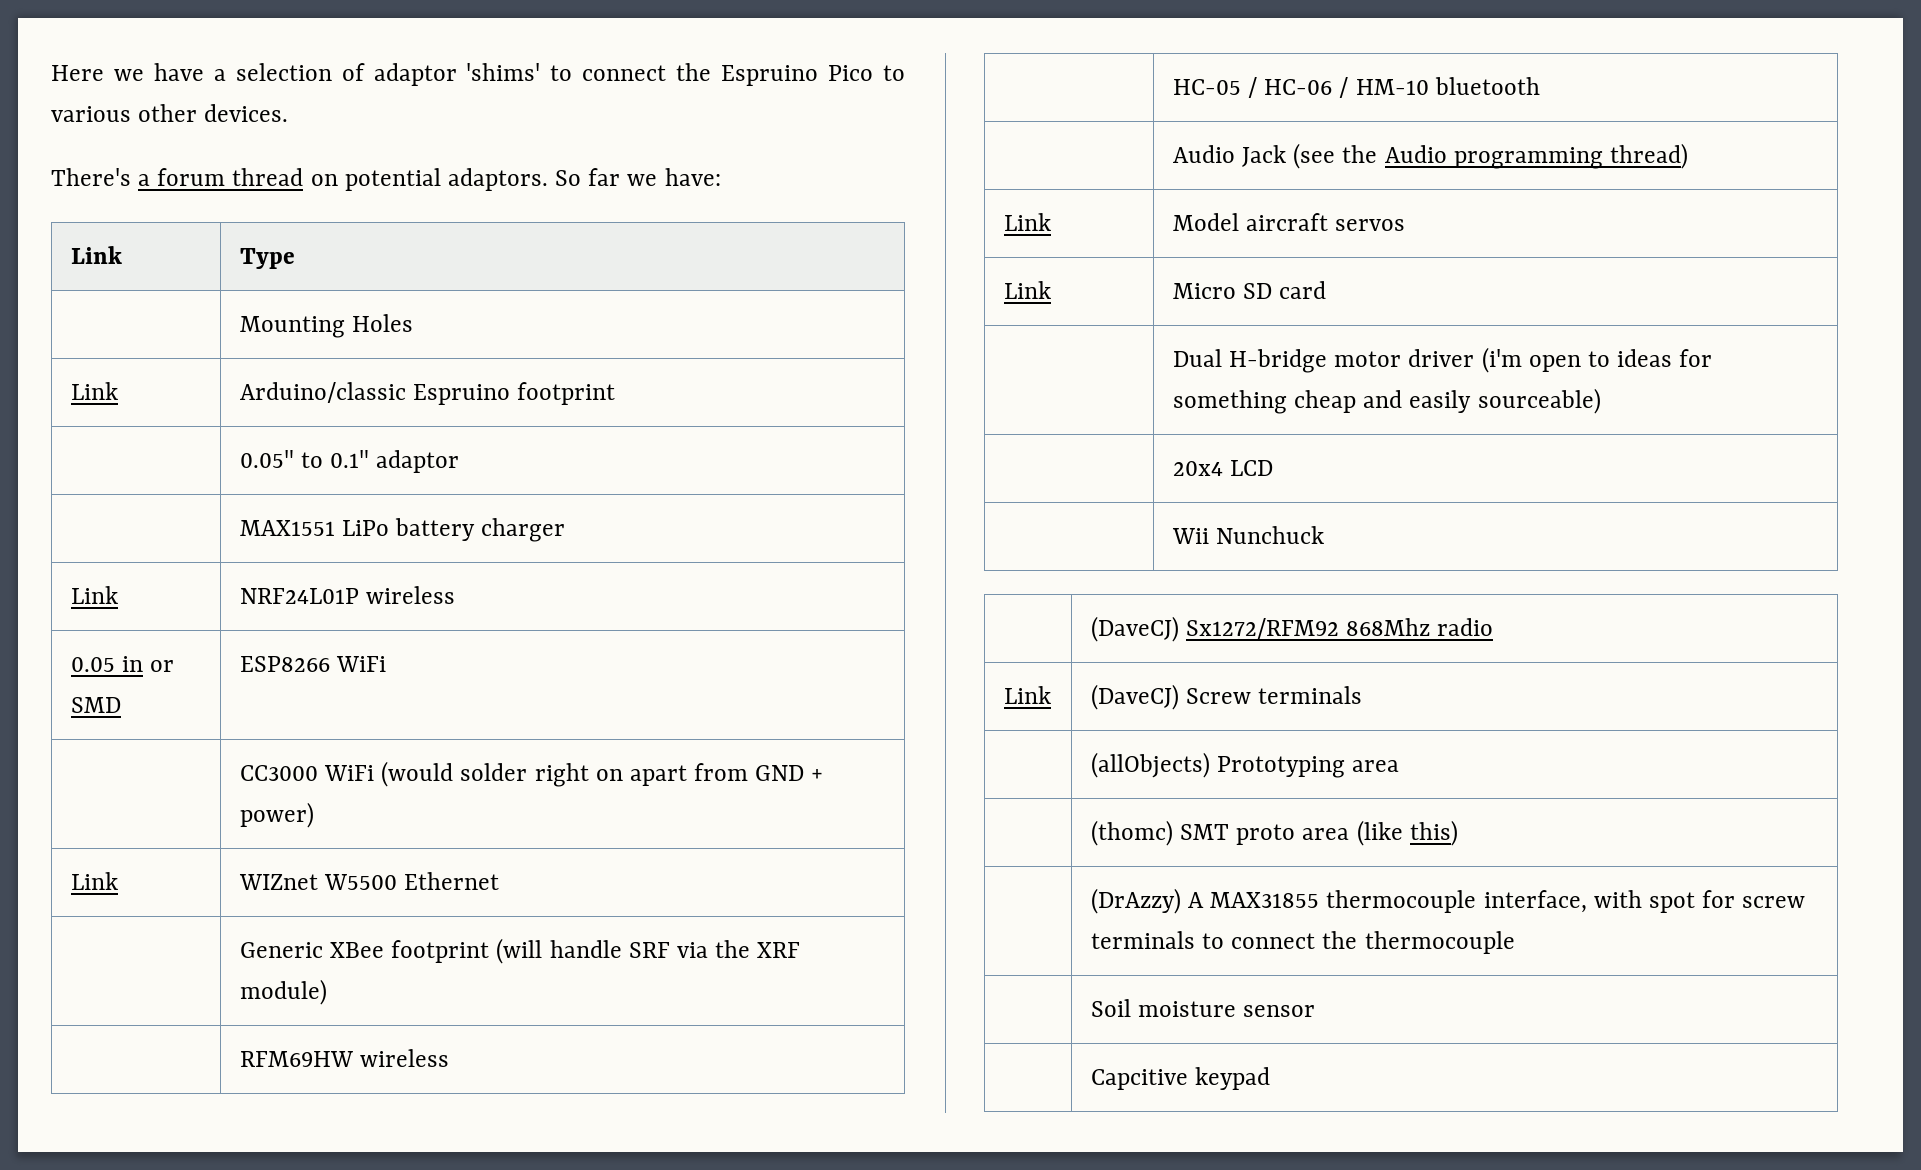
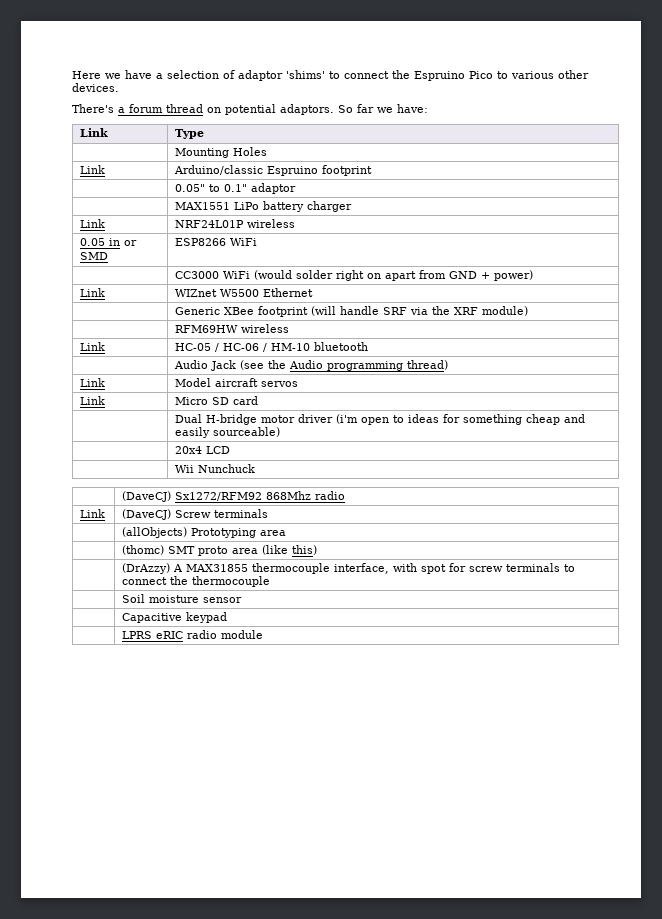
(450, 1058) none -> [80,342,106,351] Link
[1090,1069,1188,1090] Capcitive -> [122,613,183,623] Capacitive
(1271, 1078) none -> [122,630,264,639] // | LPRS eRIC radio module

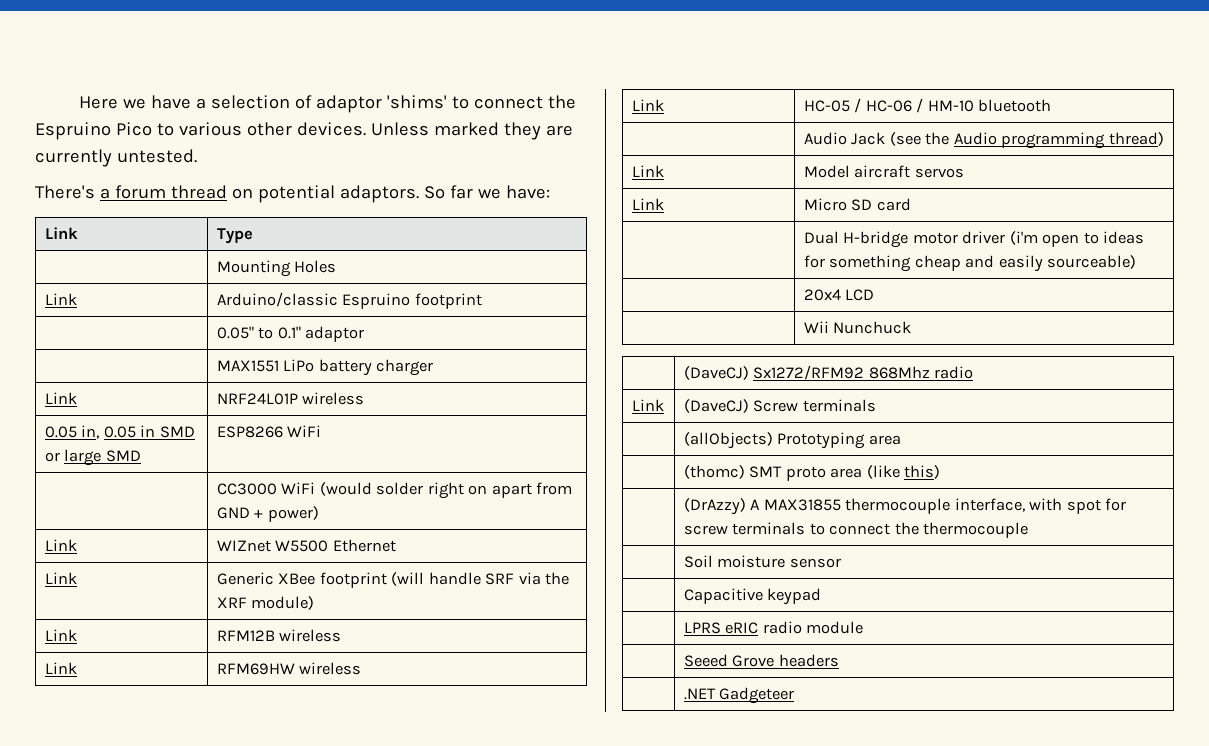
(119, 87) none -> [370,122,573,140] [35,149,197,167] Unless marked they are currently untested.
[109,238,138,246] in or -> [81,425,195,439] [44,449,102,466] in, 0.05 in SMD or large
(314, 292) none -> [44,572,77,584] Link
(529, 311) none -> [44,629,77,641] [216,629,342,642] [44,662,77,674] Link | RFM12B wireless // Link
(264, 634) none -> [683,654,839,667] [683,687,795,704] // | Seeed Grove headers // | .NET Gadgeteer

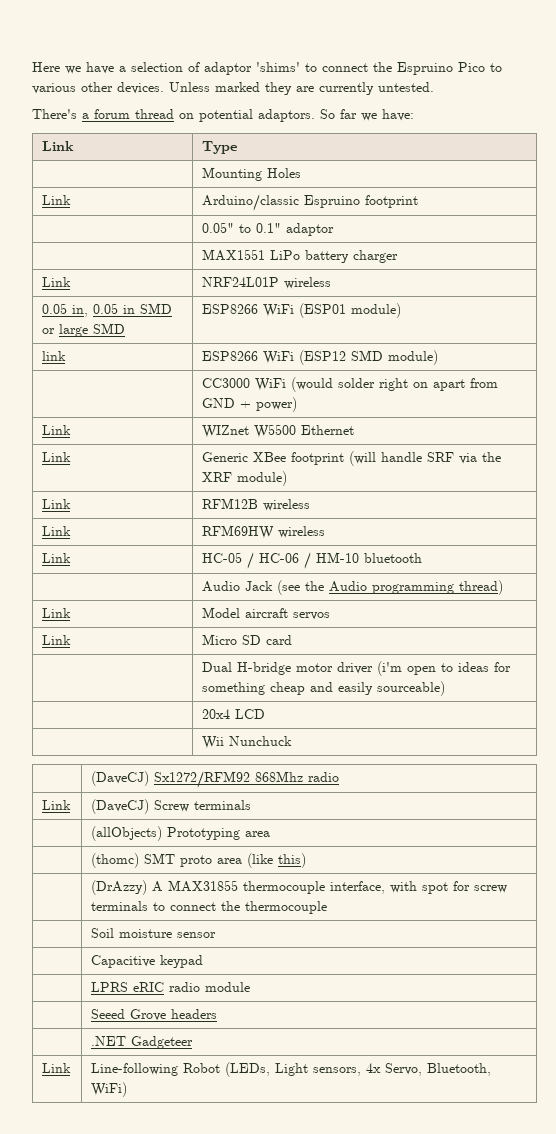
(322, 431) none -> [299,303,402,318] [42,351,67,361] [202,350,439,365] (ESP01 module) // link | ESP8266 WiFi (ESP12 SMD module)
(795, 695) none -> [42,1063,72,1073] [91,1062,492,1077] [91,1082,128,1097] // Link | Line-following Robot (LEDs, Light sensors, 4x Servo, Bluetooth, WiFi)

